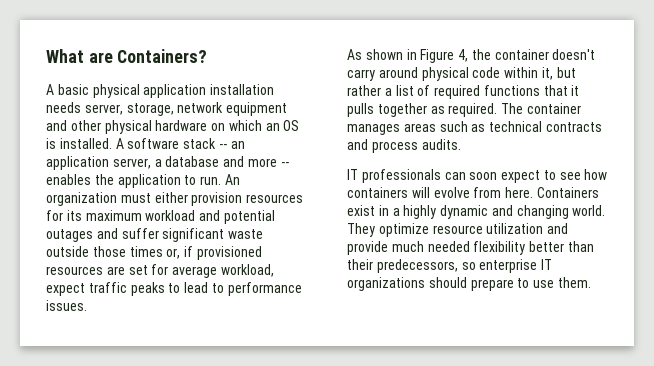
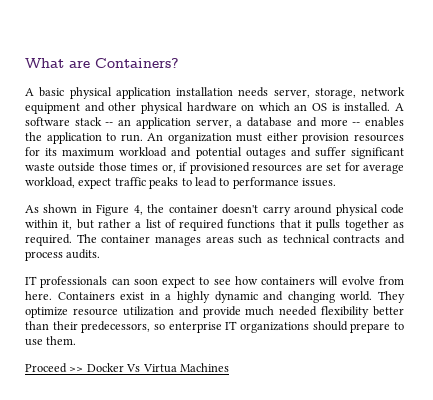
(591, 282) none -> [25,363,229,373] // Proceed >> Docker Vs Virtua Machines

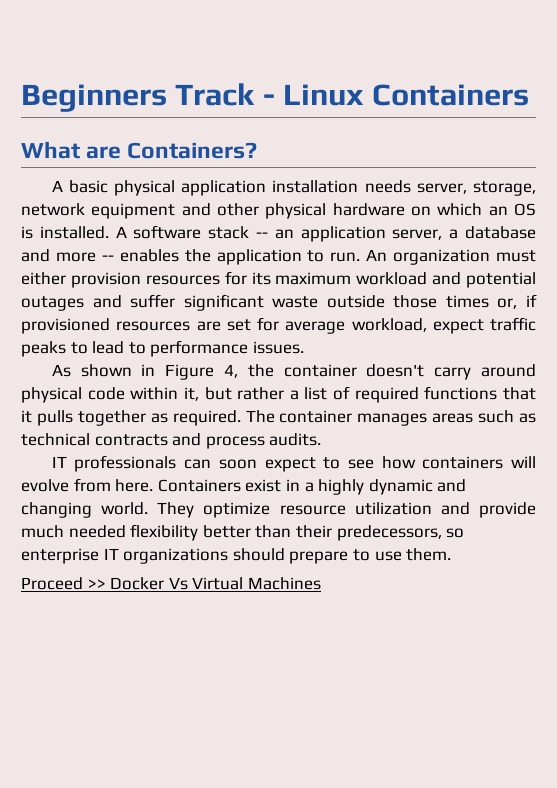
(25, 63) none -> [21,83,530,112] Beginners Track - Linux Containers //
[142,364,177,373] Virtua -> [192,577,244,590] Virtual

